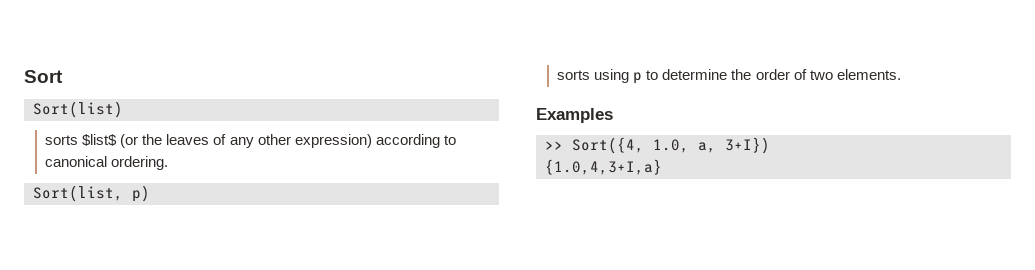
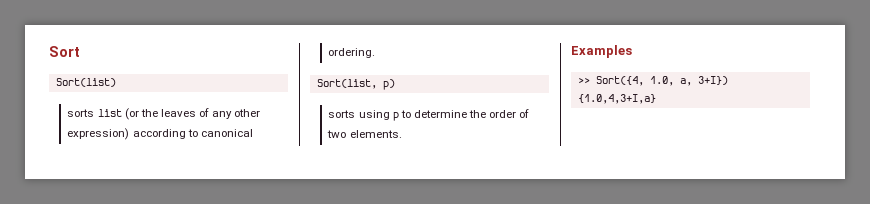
[82,134,118,146] $list$ -> [97,109,122,117] list

